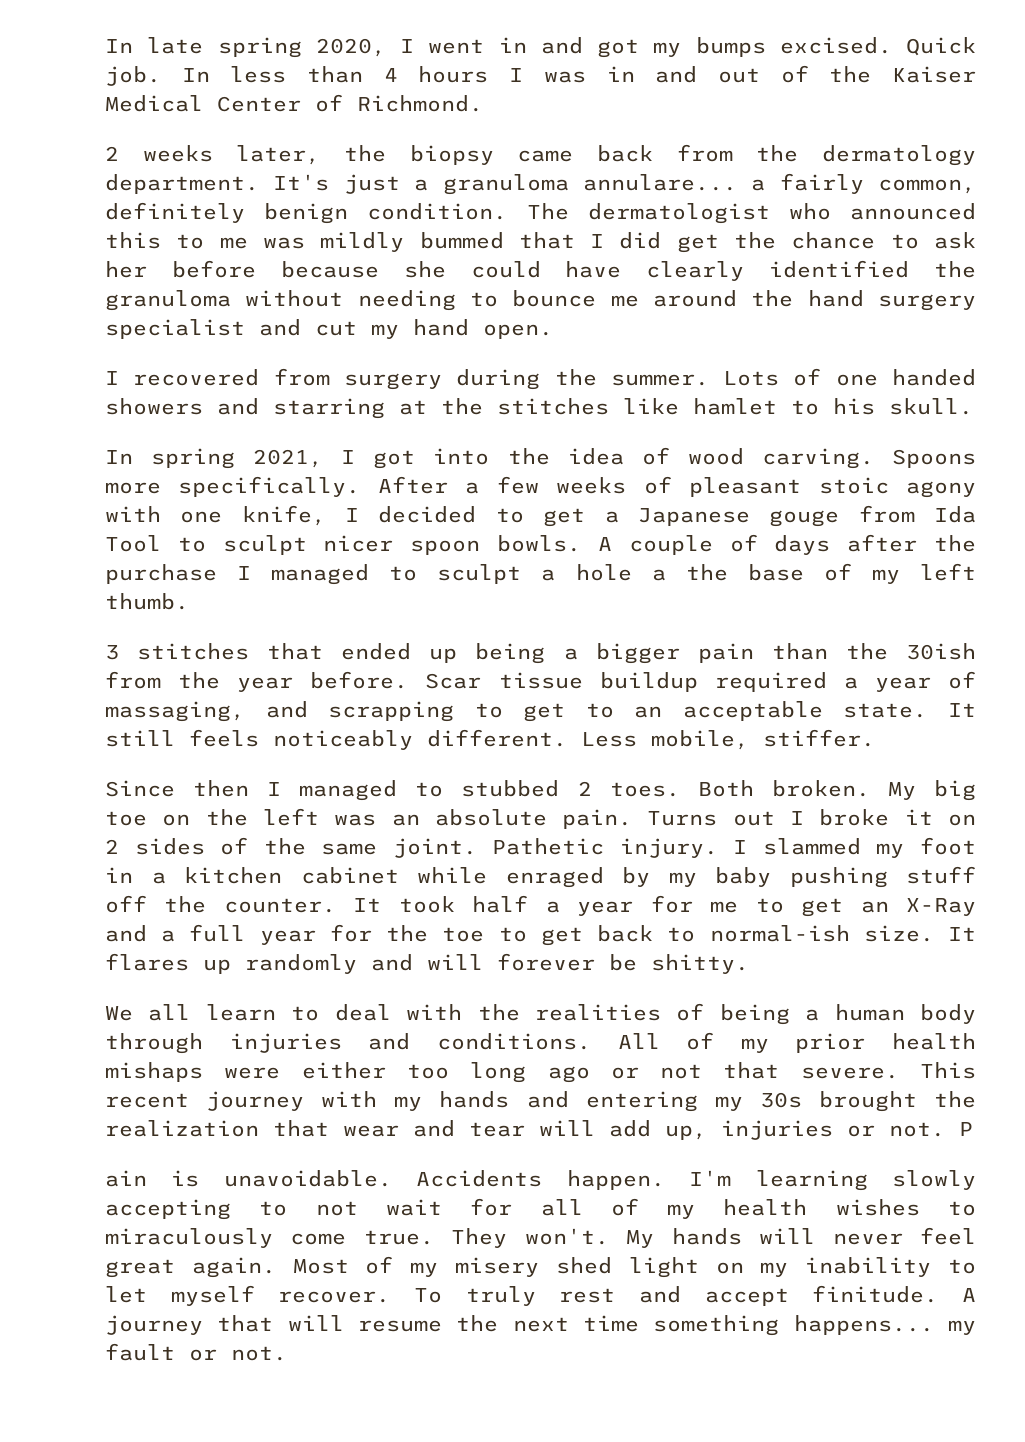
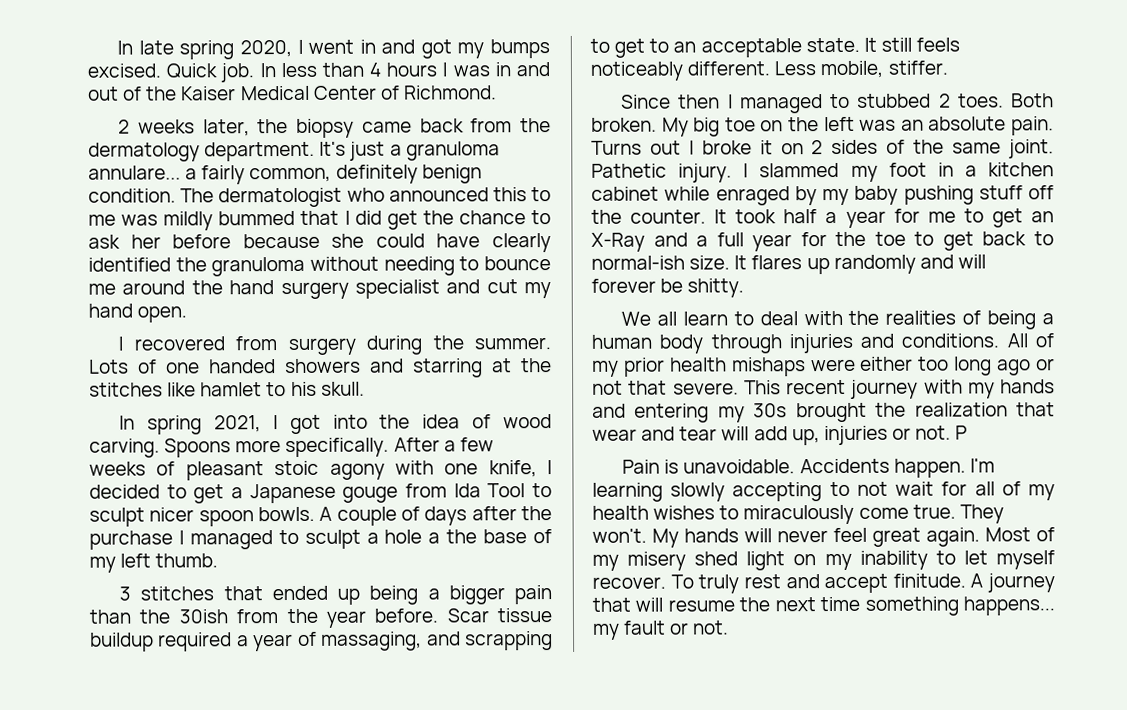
[105,1170,147,1187] ain -> [622,459,661,474] Pain

